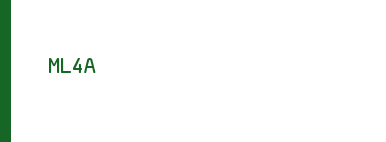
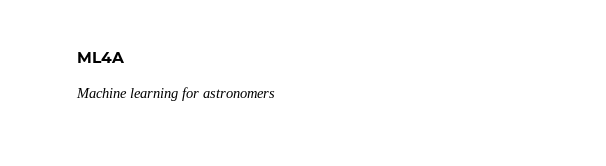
(96, 65) none -> [76,87,275,101] // Machine learning for astronomers

